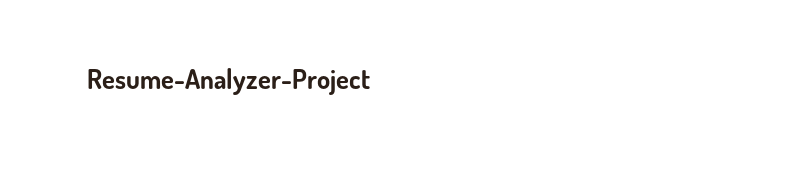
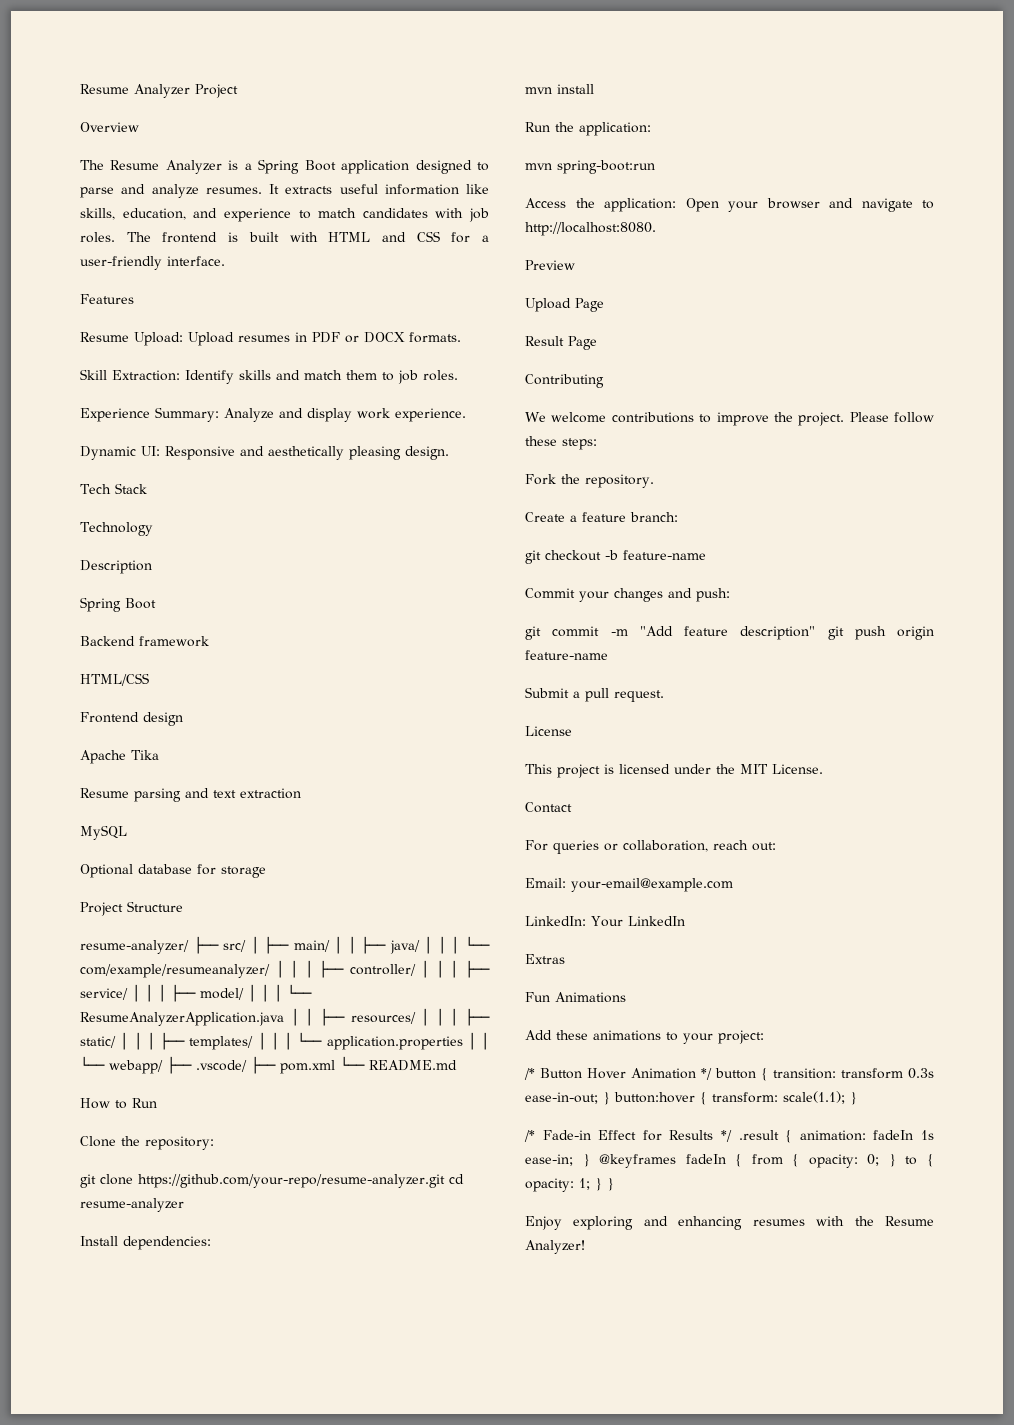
[87,68,370,95] Resume-Analyzer-Project -> [80,84,238,98] [80,122,139,132] [80,159,490,174] [80,184,489,198] [80,208,489,222] [80,231,489,243] [80,256,225,270] [80,294,134,304] [80,332,461,346] [80,369,458,384] [80,407,466,422] [80,446,449,460] [80,483,147,494] [80,522,153,536] [80,560,152,574] [80,597,156,612] [80,636,209,647] [80,673,149,686] [80,712,183,726] [80,750,159,764] [80,788,301,802] [80,825,127,840] [80,864,266,878] [80,901,183,916] [80,936,491,954] [80,960,490,978] [80,984,312,1002] [80,1008,490,1026] [80,1032,489,1050] [80,1056,457,1074] [80,1098,157,1109] [80,1136,214,1150] [80,1174,464,1188] [80,1198,184,1212] [80,1236,211,1250] [525,84,594,94] [525,122,651,136] [525,160,655,174] [525,198,934,212] [525,222,656,236] [525,260,575,270] [525,298,604,312] [525,336,597,350] [525,374,604,388] [525,412,934,426] [525,436,597,450] [525,474,654,488] [525,512,678,522] [525,550,706,564] [525,588,730,602] [525,626,934,640] [525,650,608,660] [525,687,664,702] [525,726,572,736] [525,764,823,778] [525,802,572,813] [525,840,776,854] [525,878,733,892] [525,916,685,927] [525,954,565,964] [525,992,626,1003] [525,1030,764,1044] [524,1068,934,1081] [525,1091,857,1105] [524,1130,934,1143] [525,1154,935,1168] [525,1178,614,1192] [525,1216,934,1230] [525,1240,585,1254] Resume Analyzer Project // Overview // The Resume Analyzer is a Spring Boot application designed to parse and analyze resumes. It extracts useful information like skills, education, and experience to match candidates with job roles. The frontend is built with HTML and CSS for a user-friendly interface. // Features // Resume Upload: Upload resumes in PDF or DOCX formats. // Skill Extraction: Identify skills and match them to job roles. // Experience Summary: Analyze and display work experience. // Dynamic UI: Responsive and aesthetically pleasing design. // Tech Stack // Technology // Description // Spring Boot // Backend framework // HTML/CSS // Frontend design // Apache Tika // Resume parsing and text extraction // MySQL // Optional database for storage // Project Structure // resume-analyzer/ ├── src/ │ ├── main/ │ │ ├── java/ │ │ │ └── com/example/resumeanalyzer/ │ │ │ ├── controller/ │ │ │ ├── service/ │ │ │ ├── model/ │ │ │ └── ResumeAnalyzerApplication.java │ │ ├── resources/ │ │ │ ├── static/ │ │ │ ├── templates/ │ │ │ └── application.properties │ │ └── webapp/ ├── .vscode/ ├── pom.xml └── README.md // How to Run // Clone the repository: // git clone https://github.com/your-repo/resume-analyzer.git cd resume-analyzer // Install dependencies: // mvn install // Run the application: // mvn spring-boot:run // Access the application: Open your browser and navigate to http://localhost:8080. // Preview // Upload Page // Result Page // Contributing // We welcome contributions to improve the project. Please follow these steps: // Fork the repository. // Create a feature branch: // git checkout -b feature-name // Commit your changes and push: // git commit -m "Add feature description" git push origin feature-name // Submit a pull request. // License // This project is licensed under the MIT License. // Contact // For queries or collaboration, reach out: // Email: your-email@example.com // LinkedIn: Your LinkedIn // Extras // Fun Animations // Add these animations to your project: // /* Button Hover Animation */ button { transition: transform 0.3s ease-in-out; } button:hover { transform: scale(1.1); } // /* Fade-in Effect for Results */ .result { animation: fadeIn 1s ease-in; } @keyframes fadeIn { from { opacity: 0; } to { opacity: 1; } } // Enjoy exploring and enhancing resumes with the Resume Analyzer!

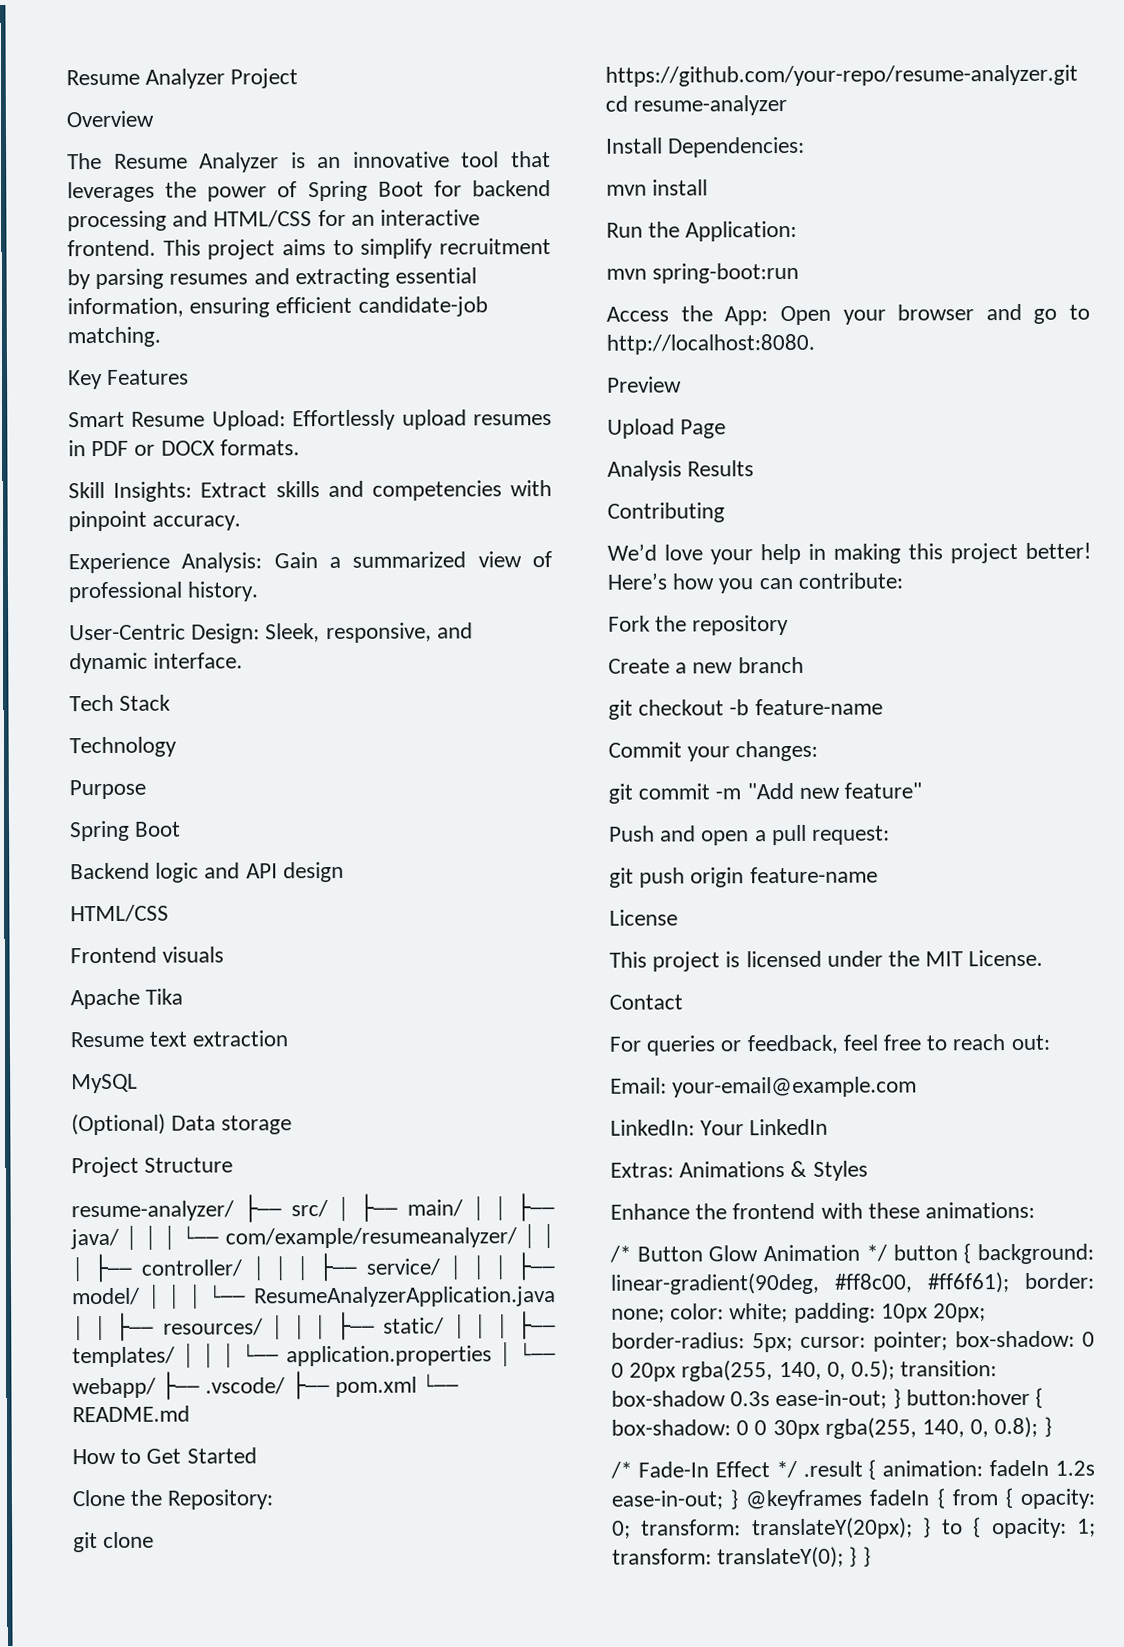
[244,159,490,174] [80,184,489,198] [80,208,489,222] [80,231,489,243] [80,256,225,270] a Spring Boot application designed to parse and analyze resumes. It extracts useful information like skills, education, and experience to match candidates with job roles. The frontend is built with HTML and CSS for a user-friendly interface. // -> [317,151,551,169] [67,180,551,203] [67,209,481,232] [67,238,551,260] [67,267,478,290] [67,296,488,318] [67,326,161,348] [68,370,103,390] an innovative tool that leverages the power of Spring Boot for backend processing and HTML/CSS for an interactive frontend. This project aims to simplify recruitment by parsing resumes and extracting essential information, ensuring efficient candidate-job matching. // Key
(134, 299) none -> [68,411,125,428] Smart
[188,332,234,346] Upload -> [292,409,467,431] Effortlessly upload
[112,370,458,384] [80,407,466,422] [80,446,449,460] Extraction: Identify skills and match them to job roles. // Experience Summary: Analyze and display work experience. // Dynamic UI: Responsive and aesthetically pleasing design. -> [113,480,552,502] [68,510,242,532] [68,551,552,574] [68,581,260,603] [69,622,473,644] [69,652,244,674] Insights: Extract skills and competencies with pinpoint accuracy. // Experience Analysis: Gain a summarized view of professional history. // User-Centric Design: Sleek, responsive, and dynamic interface.
[80,560,152,574] Description -> [69,779,146,800] Purpose
[139,636,209,647] framework -> [155,861,344,883] logic and API design
[143,712,183,726] design -> [162,946,225,963] visuals
[134,788,209,802] parsing and -> (144, 1039) none
[80,864,216,878] Optional database for -> [71,1113,217,1136] (Optional) Data
[481,1032,489,1050] │ -> (512, 1354) none
[132,1098,157,1108] Run -> [146,1447,257,1464] Get Started
[145,1136,214,1150] repository: -> [167,1489,274,1510] Repository:
[123,1236,211,1250] dependencies: -> [668,136,806,158] Dependencies:
[579,122,651,136] application: -> [685,220,798,242] Application:
[604,198,676,212] application: -> [724,306,769,326] App:
[861,198,913,212] navigate -> [1033,308,1058,324] go
[525,336,597,350] Result Page -> [607,460,755,481] Analysis Results
[525,412,934,426] [525,436,597,450] We welcome contributions to improve the project. Please follow these steps: -> [607,542,1091,565] [607,572,903,594] We’d love your help in making this project better! Here’s how you can contribute:
[585,474,654,488] repository. -> [692,615,790,636] repository
[582,512,678,522] feature branch: -> [692,656,804,674] new branch
[614,588,730,602] changes and push: -> [735,740,819,762] changes:
[684,626,816,640] feature description" -> [798,782,923,799] [609,824,891,846] new feature" // Push and open a pull request: //
[525,687,664,702] // Submit a pull request. -> (878, 875) none
[623,840,708,852] collaboration, -> [746,1034,948,1055] feedback, feel free to
[525,954,565,964] [525,992,626,1003] [525,1030,764,1044] Extras // Fun Animations // Add these animations to your project: -> [610,1160,868,1181] [610,1201,1036,1220] Extras: Animations & Styles // Enhance the frontend with these animations:
[587,1068,626,1079] Hover -> [708,1245,759,1262] Glow
[773,1068,903,1079] transition: transform -> [977,1243,1094,1265] [610,1272,1095,1295] [611,1302,987,1323] [611,1330,1095,1353] [611,1359,998,1382] [611,1390,726,1407] background: linear-gradient(90deg, #ff8c00, #ff6f61); border: none; color: white; padding: 10px 20px; border-radius: 5px; cursor: pointer; box-shadow: 0 0 20px rgba(255, 140, 0, 0.5); transition: box-shadow
[712,1091,857,1105] [524,1130,714,1142] transform: scale(1.1); } // /* Fade-in Effect for Results -> [611,1416,1052,1440] [610,1461,770,1479] box-shadow: 0 0 30px rgba(255, 140, 0, 0.8); } // /* Fade-In Effect
[921,1130,934,1140] [525,1154,573,1166] 1s ease-in; -> [1055,1460,1095,1476] [611,1490,723,1510] 1.2s ease-in-out;
(880, 1160) none -> [641,1517,913,1540] transform: translateY(20px);
(590, 1184) none -> [612,1546,845,1569] transform: translateY(0);
[525,1216,934,1230] [525,1240,585,1254] // Enjoy exploring and enhancing resumes with the Resume Analyzer! -> (871, 1556) none

